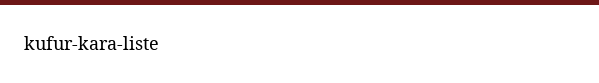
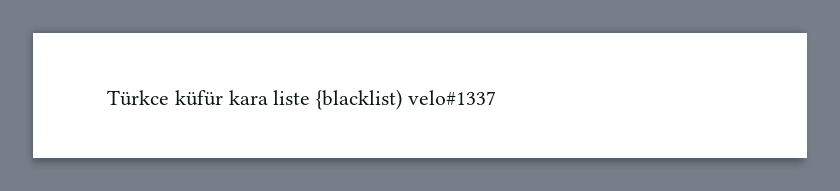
[24,36,159,50] kufur-kara-liste -> [107,89,497,110] Türkce küfür kara liste {blacklist) velo#1337

